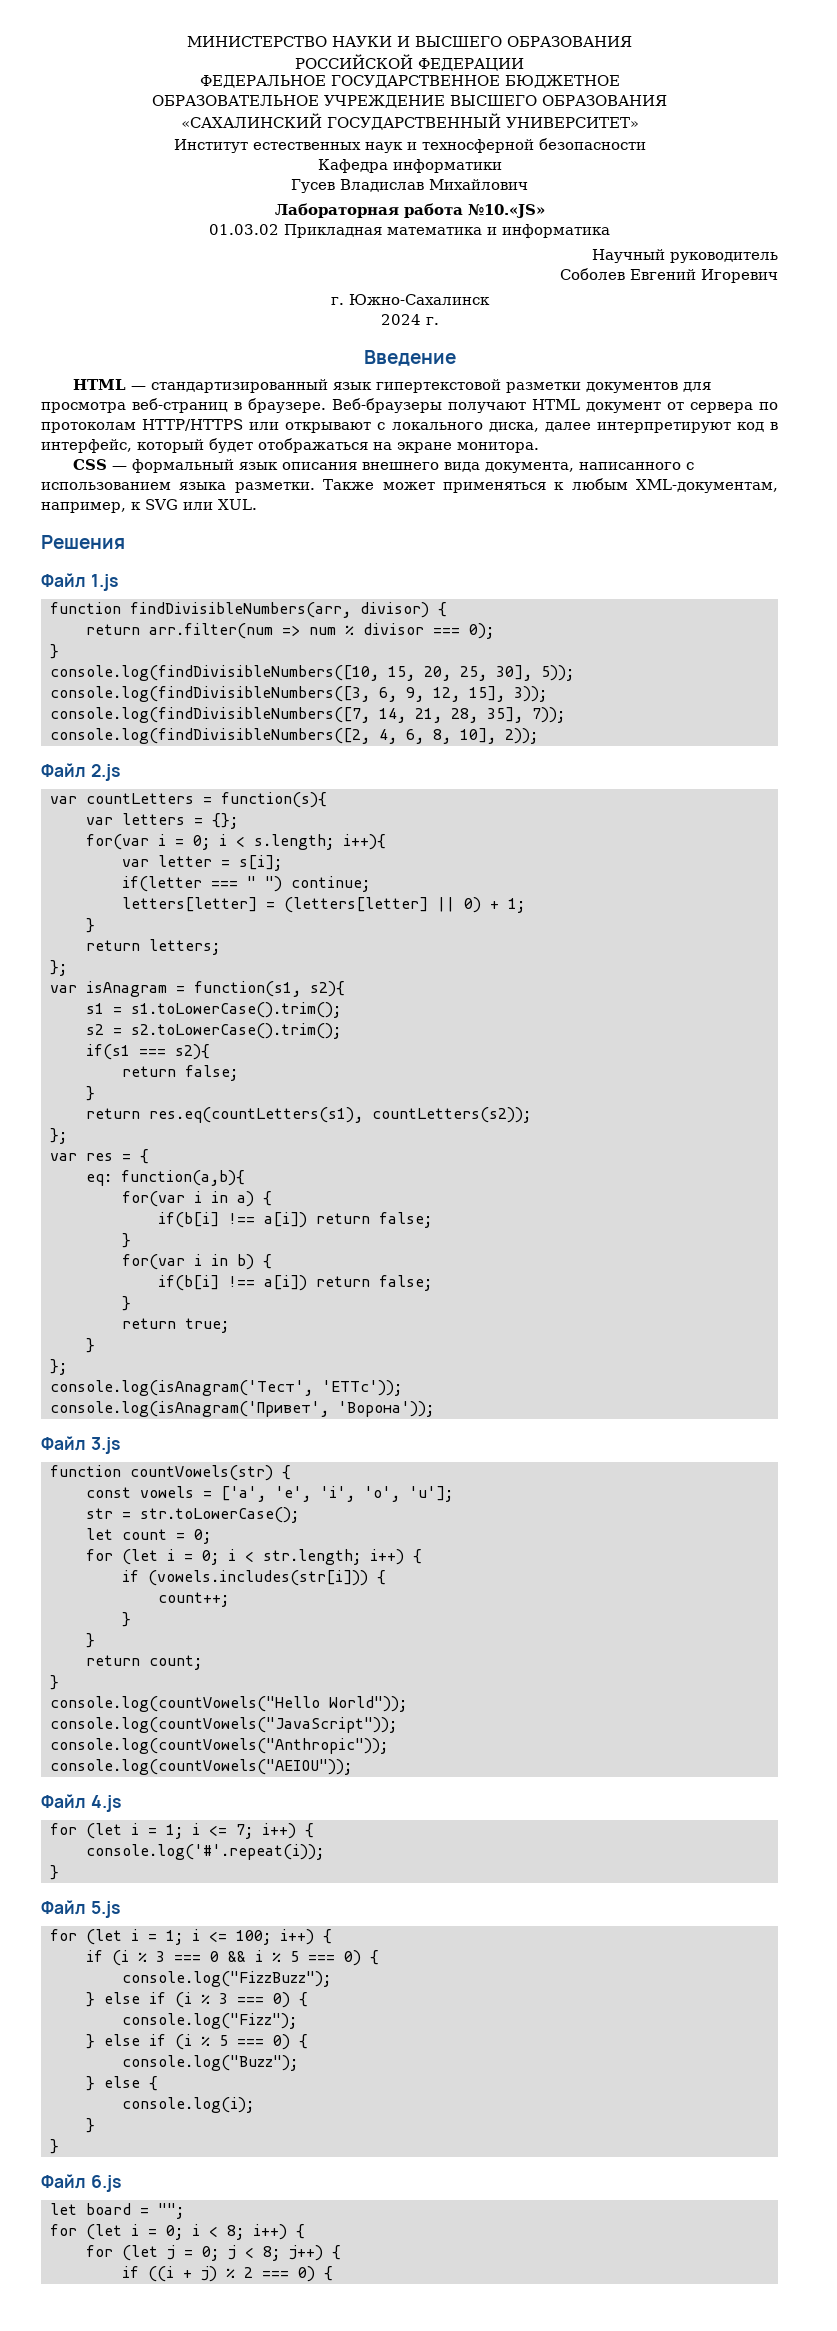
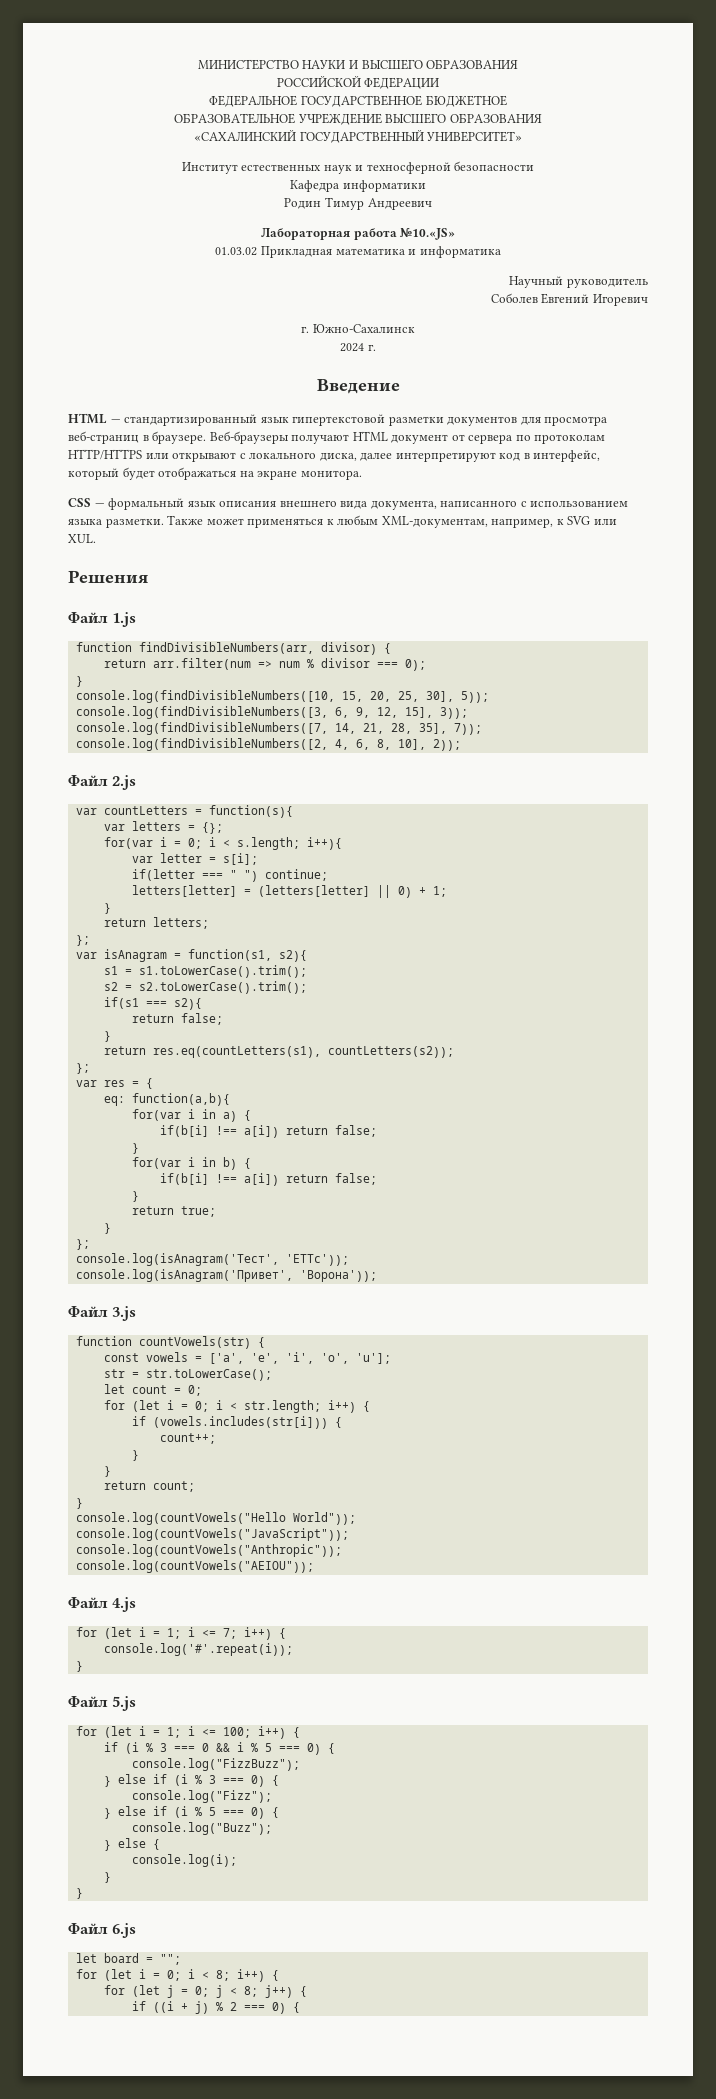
[291,179,528,193] Гусев Владислав Михайлович -> [284,197,432,210] Родин Тимур Андреевич

